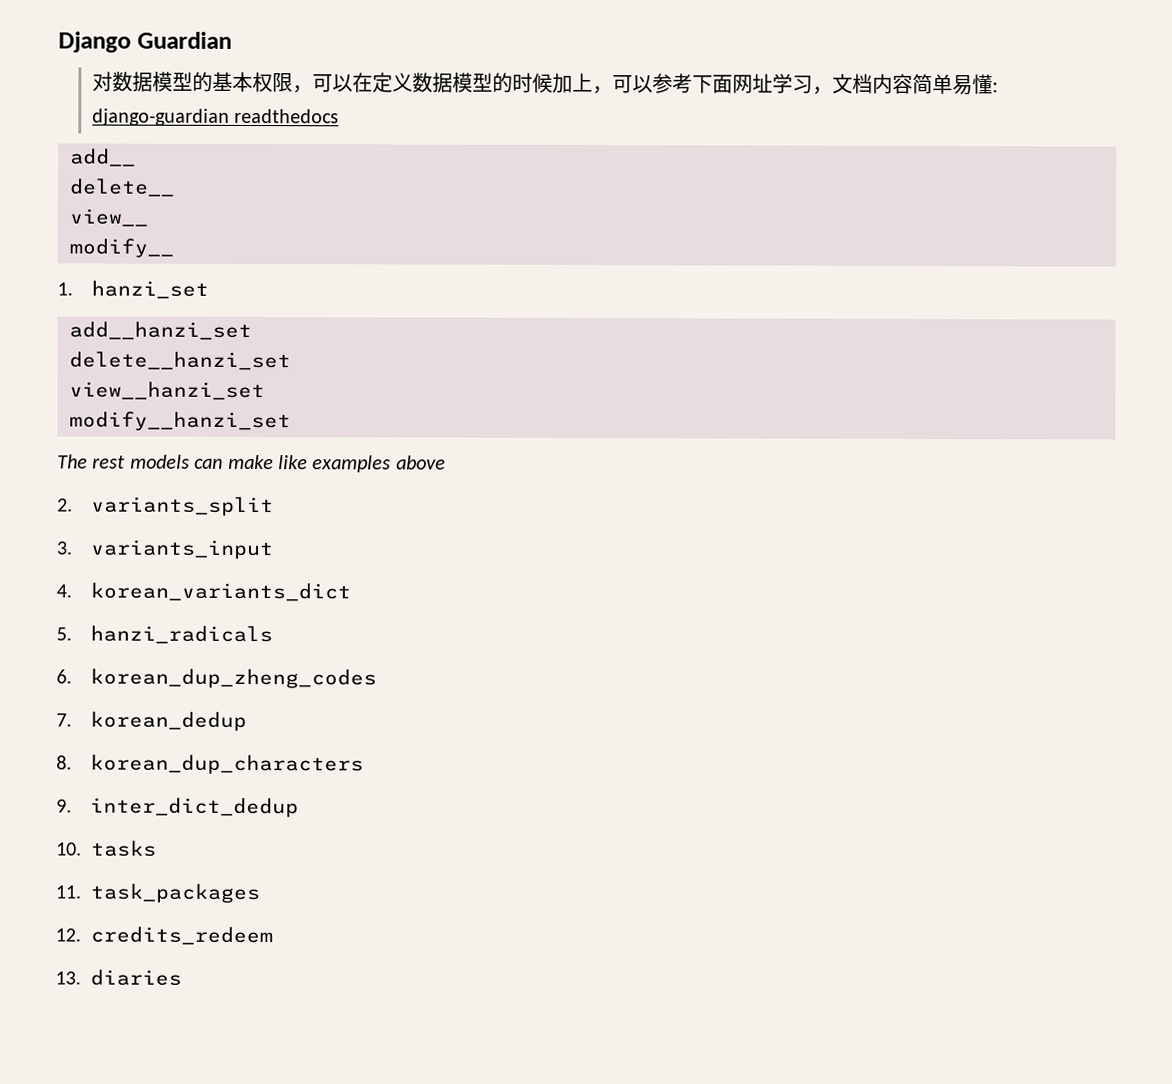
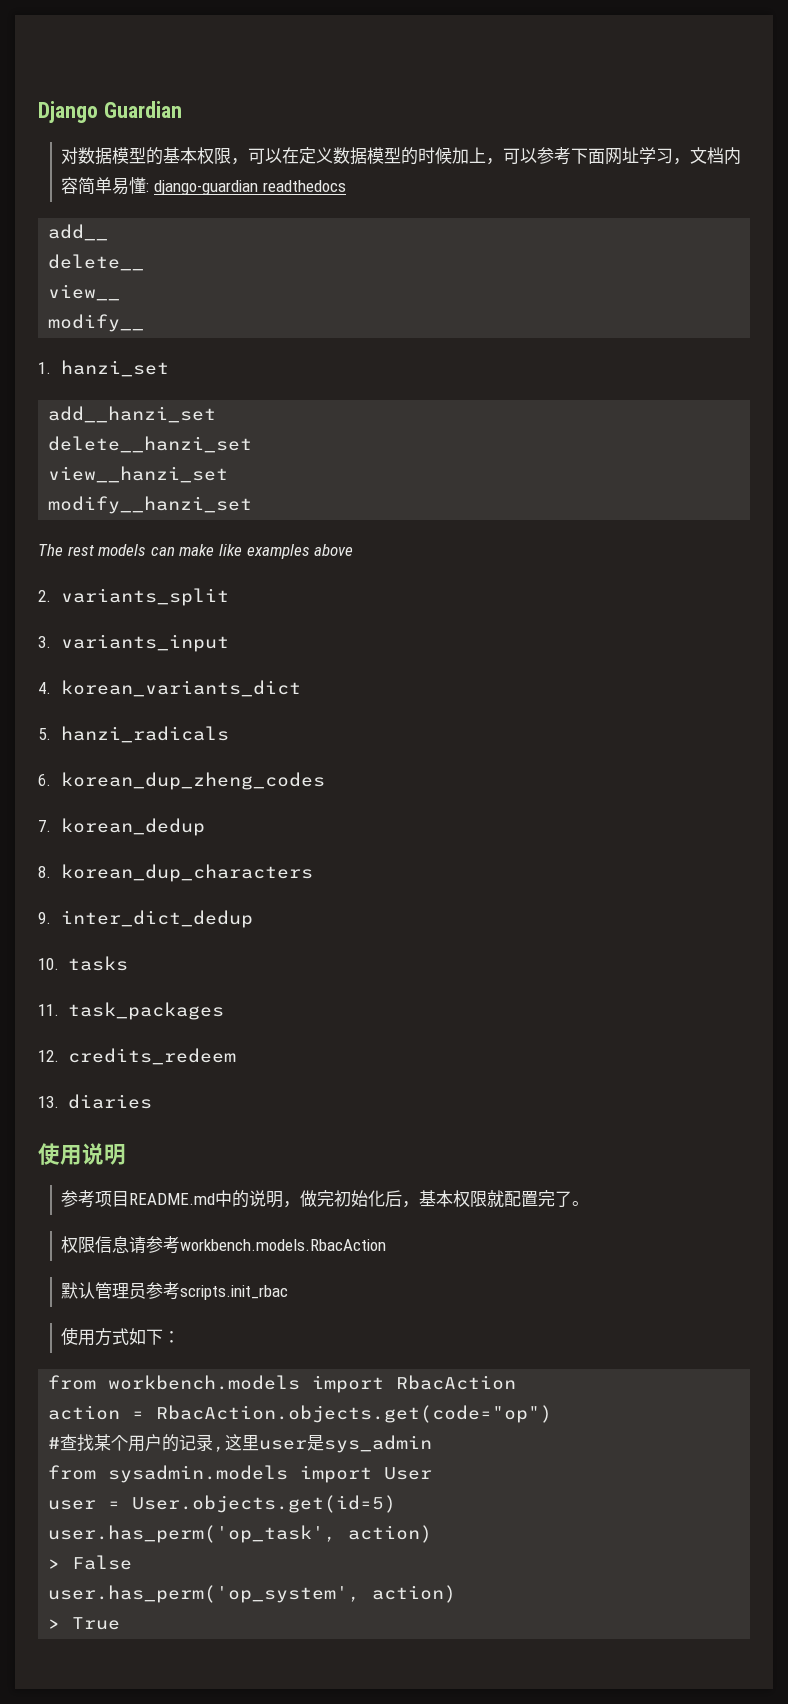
(182, 977) none -> [38,1143,126,1165] [61,1190,590,1208] [61,1236,387,1254] [61,1282,289,1300] [61,1327,181,1346] [48,1375,517,1393] [48,1405,553,1423] [48,1434,433,1453] [48,1465,433,1483] [48,1495,397,1513] [48,1525,433,1543] [48,1555,133,1570] [48,1585,457,1603] [48,1617,121,1630] // 使用说明 // 参考项目README.md中的说明，做完初始化后，基本权限就配置完了。 // 权限信息请参考workbench.models.RbacAction // 默认管理员参考scripts.init_rbac // 使用方式如下： // from workbench.models import RbacAction // action = RbacAction.objects.get(code="op") // #查找某个用户的记录,这里user是sys_admin // from sysadmin.models import User // user = User.objects.get(id=5) // user.has_perm('op_task', action) // > False // user.has_perm('op_system', action) // > True

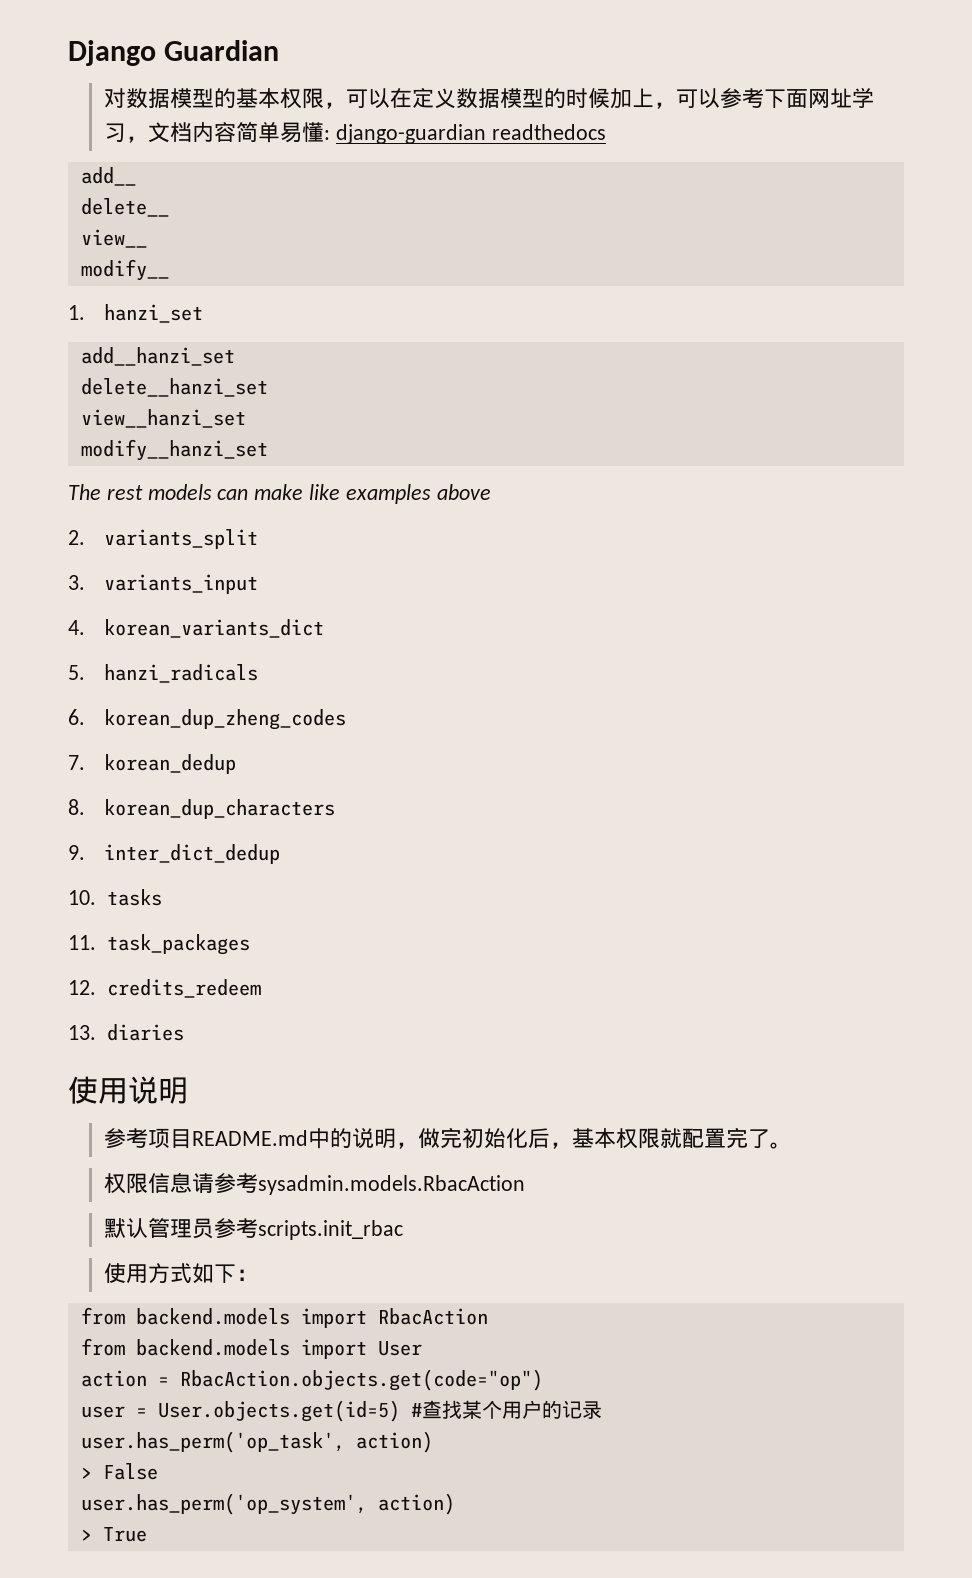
[180,1239,387,1251] workbench.models.RbacAction -> [257,1175,525,1195] sysadmin.models.RbacAction
[108,1375,301,1390] workbench.models -> [135,1308,290,1325] backend.models
(517, 1382) none -> [80,1338,422,1359] // from backend.models import User
(553, 1414) none -> [80,1400,400,1422] user = User.objects.get(id=5)
[213,1434,433,1453] [48,1465,433,1483] [48,1495,397,1513] ,这里user是sys_admin // from sysadmin.models import User // user = User.objects.get(id=5) -> (602, 1410) none

